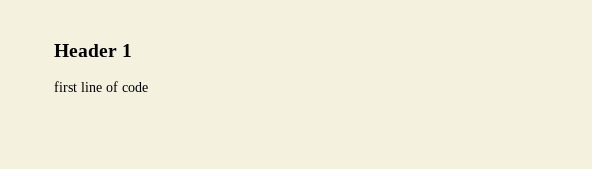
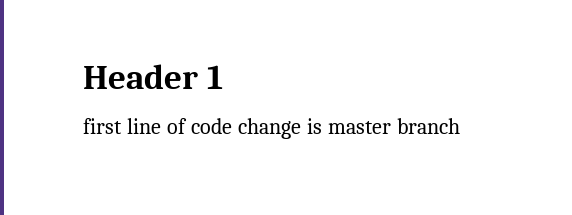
(148, 87) none -> [237,118,460,139] change is master branch

